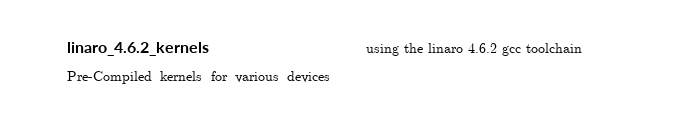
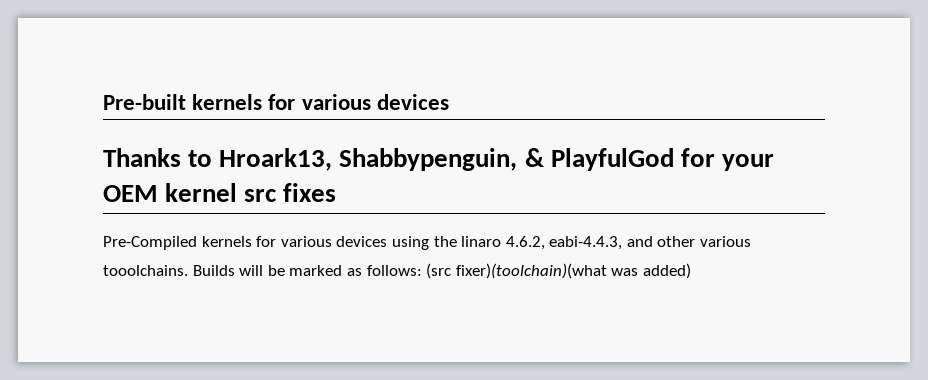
[67,42,209,56] linaro_4.6.2_kernels -> [103,94,449,110] [103,148,775,171] [103,183,337,202] Pre-built kernels for various devices // Thanks to Hroark13, Shabbypenguin, & PlayfulGod for your OEM kernel src fixes
[468,43,582,56] 4.6.2 gcc toolchain -> [505,236,752,250] [103,263,691,279] 4.6.2, eabi-4.4.3, and other various tooolchains. Builds will be marked as follows: (src fixer)(toolchain)(what was added)

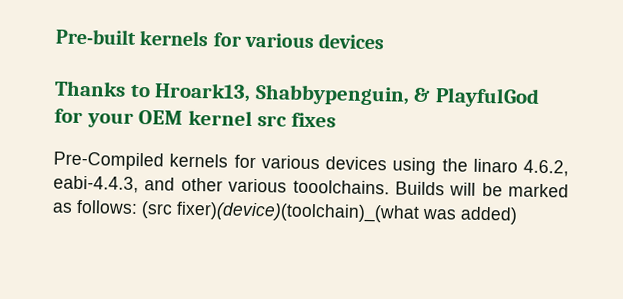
[455,263,607,279] fixer)(toolchain)(what -> [176,201,420,223] fixer)(device)(toolchain)_(what

